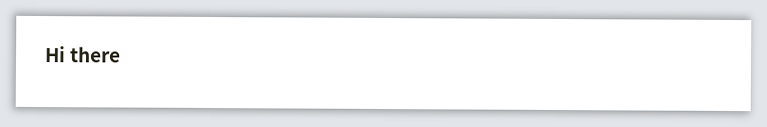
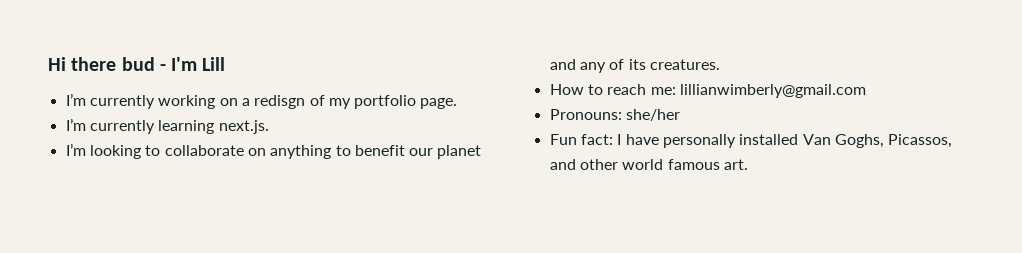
(122, 54) none -> [121,57,226,71] [65,93,458,109] [65,118,269,134] [65,143,482,159] [549,59,720,73] [549,84,866,98] [549,109,680,121] [549,134,953,148] [549,159,748,170] bud - I'm Lill // I’m currently working on a redisgn of my portfolio page. // I’m currently learning next.js. // I’m looking to collaborate on anything to benefit our planet and any of its creatures. // How to reach me: lillianwimberly@gmail.com // Pronouns: she/her // Fun fact: I have personally installed Van Goghs, Picassos, and other world famous art.

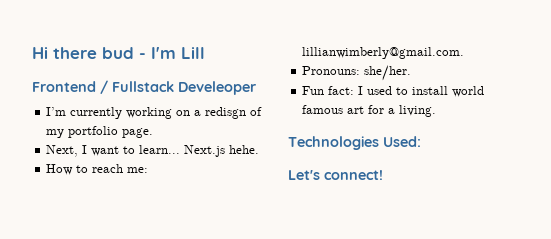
(226, 64) none -> [32,80,256,95] // Frontend / Fullstack Develeoper
[65,118,269,134] [65,143,482,159] [549,59,720,73] I’m currently learning next.js. // I’m looking to collaborate on anything to benefit our planet and any of its creatures. -> [46,145,260,157] Next, I want to learn... Next.js hehe.
[679,84,866,98] lillianwimberly@gmail.com -> [302,47,465,59] lillianwimberly@gmail.com.
[625,109,680,121] she/her -> [364,65,412,81] she/her.
[625,134,953,148] [549,159,748,170] have personally installed Van Goghs, Picassos, and other world famous art. -> [367,86,485,97] [302,105,437,117] [288,136,421,150] [288,170,383,180] used to install world famous art for a living. // Technologies Used: // Let's connect!

